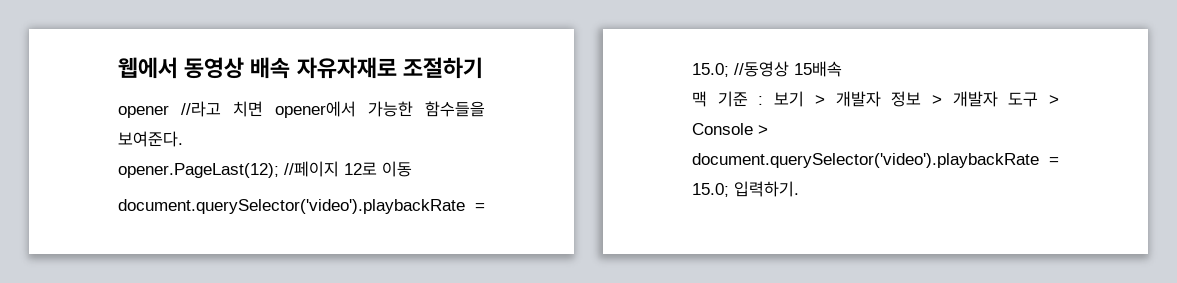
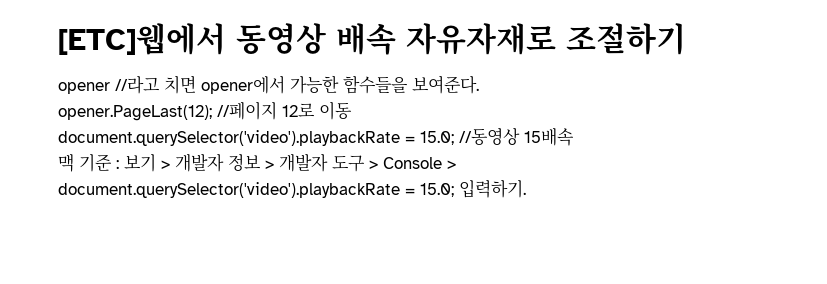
[118,57,178,79] 웹에서 -> [58,23,226,55] [ETC]웹에서

